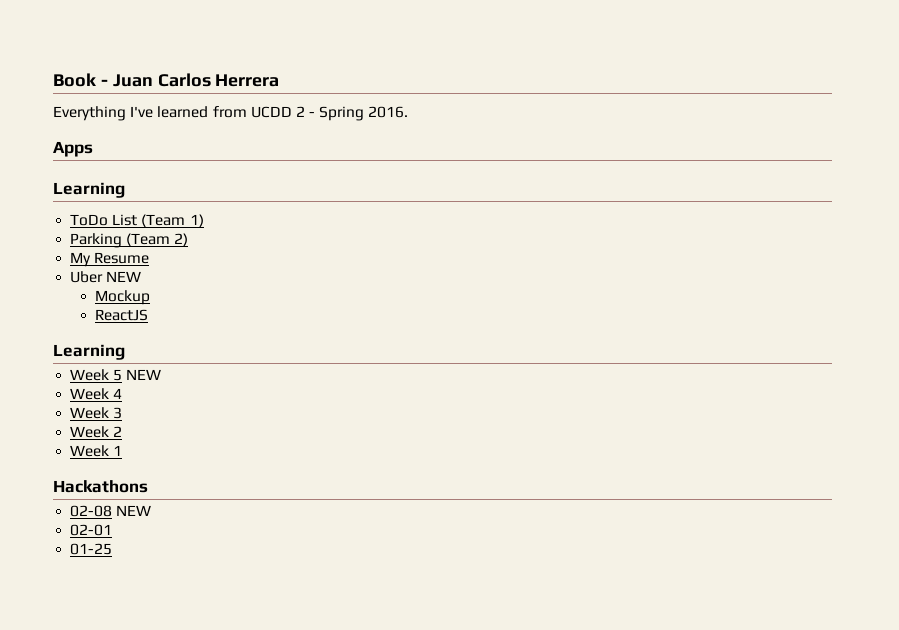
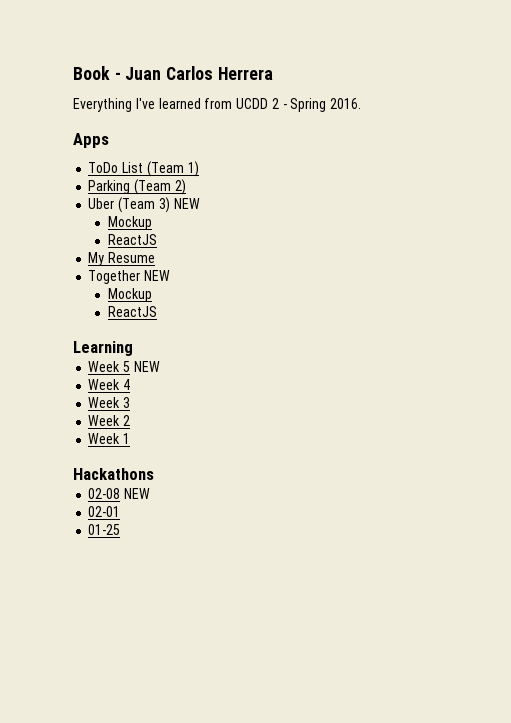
[53,182,125,198] // Learning -> (109, 140) none
(189, 239) none -> [88,197,200,213] [107,216,152,230] [107,234,157,245] // Uber (Team 3) NEW // Mockup // ReactJS
[70,271,104,283] Uber -> [88,270,141,284] Together

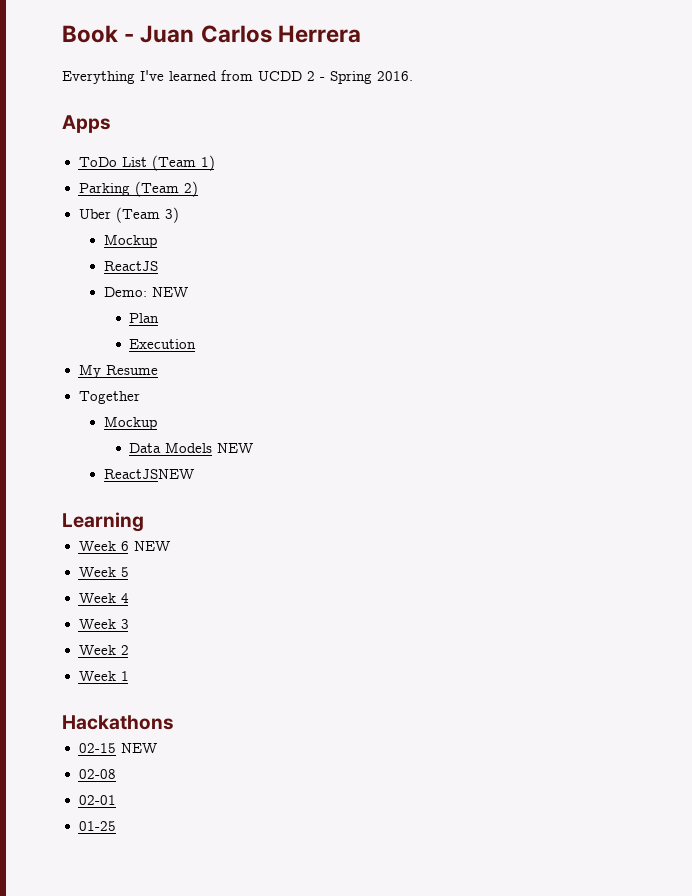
[173,198,200,209] [107,216,152,230] [107,234,157,245] NEW // Mockup // ReactJS -> [103,234,157,248] [103,261,158,271] [103,287,188,297] [129,313,160,323] [129,339,197,349] // Mockup // ReactJS // Demo: NEW // Plan // Execution
[144,270,171,281] [107,288,152,302] [107,306,157,317] [73,341,133,356] NEW // Mockup // ReactJS // Learning -> [103,416,157,430] [129,442,254,453] [103,469,194,479] [62,512,144,532] [78,541,170,551] // Mockup // Data Models NEW // ReactJSNEW // Learning // Week 6 NEW
[133,361,160,372] NEW -> (129, 572) none
(154, 474) none -> [78,743,157,753] // 02-15 NEW
[124,488,151,499] NEW -> (116, 774) none

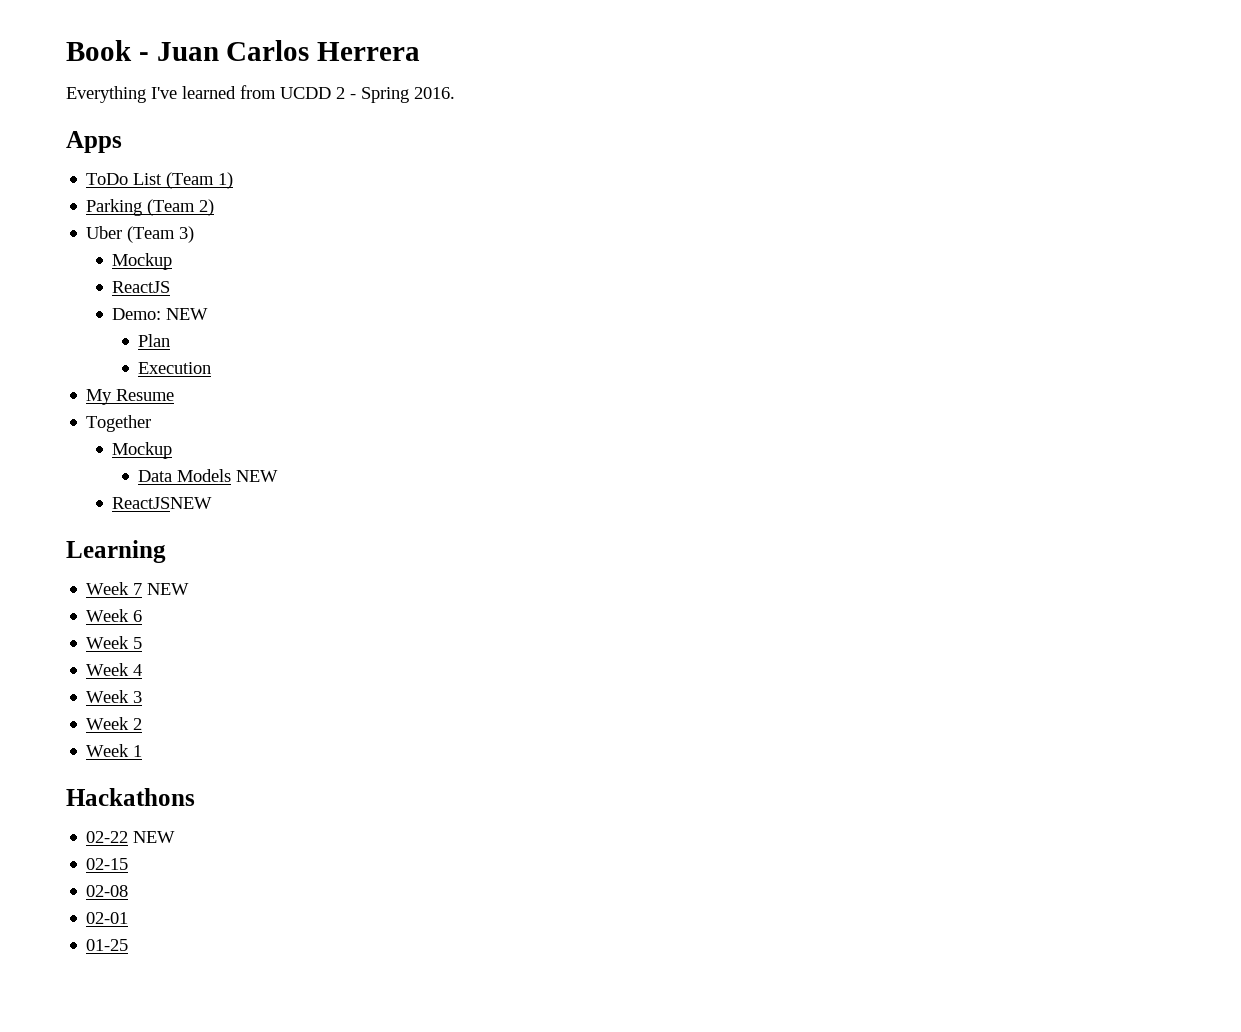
(144, 522) none -> [86,582,190,595] // Week 7 NEW
[133,541,170,551] NEW -> (143, 616) none
(174, 722) none -> [86,831,176,843] // 02-22 NEW
[120,743,157,753] NEW -> (129, 864) none

